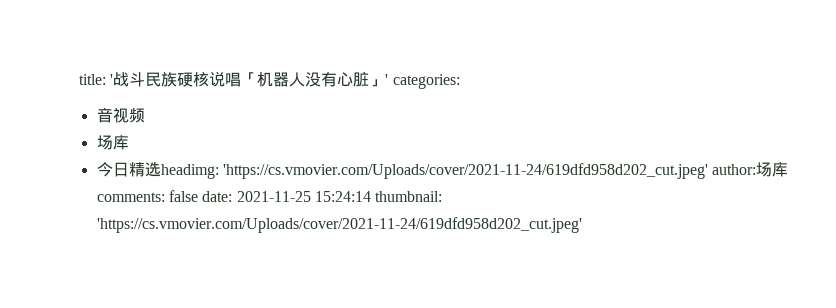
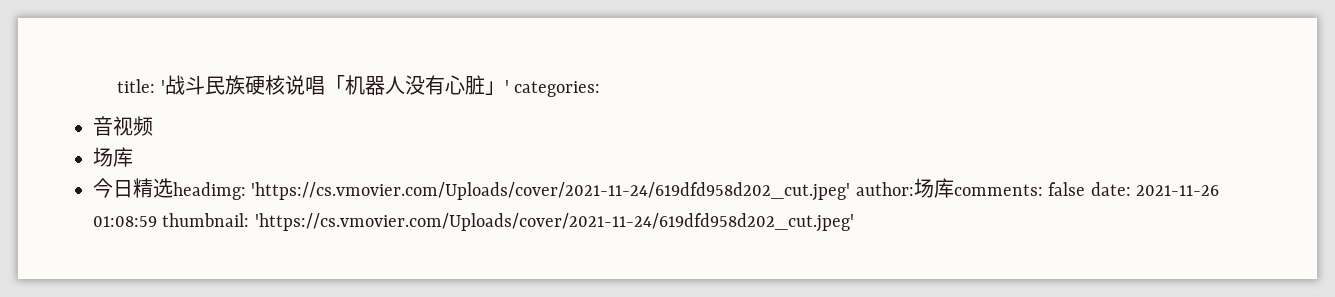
[236,191,371,202] 2021-11-25 15:24:14 -> [1136,185,1219,196] [93,216,157,227] 2021-11-26 01:08:59

